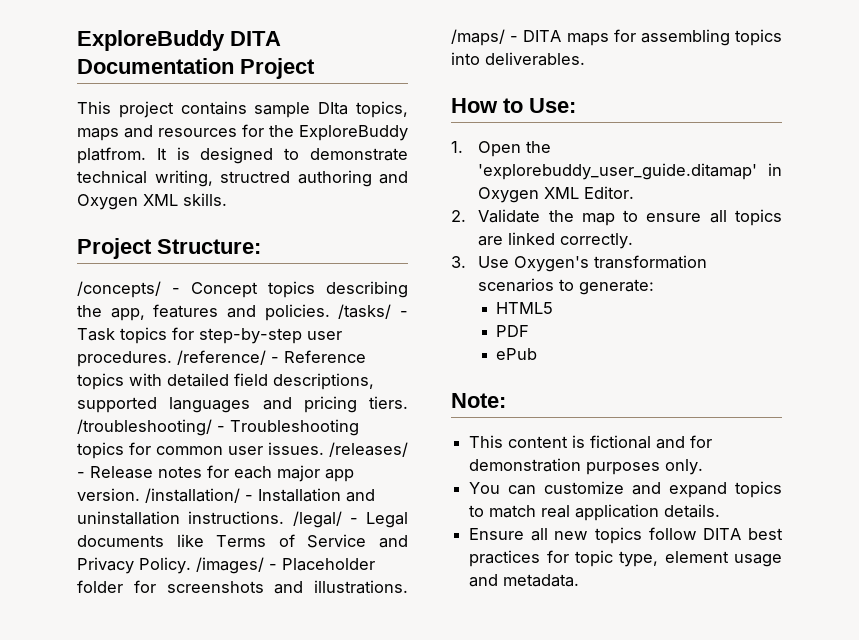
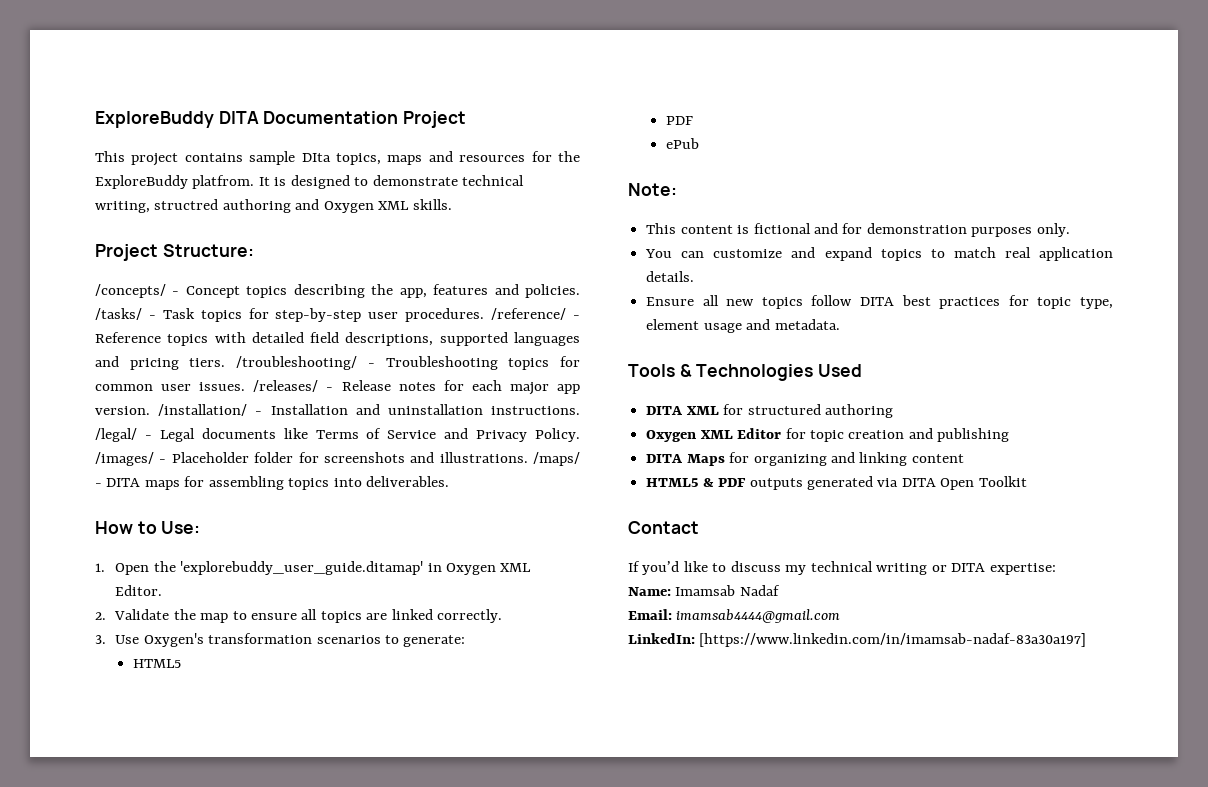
(580, 580) none -> [628,364,863,381] [646,404,893,418] [646,428,1010,442] [646,452,964,466] [646,476,1027,490] [628,521,699,534] [628,561,1056,575] [628,585,780,596] [628,609,841,623] [628,633,1087,647] // Tools & Technologies Used // DITA XML for structured authoring // Oxygen XML Editor for topic creation and publishing // DITA Maps for organizing and linking content // HTML5 & PDF outputs generated via DITA Open Toolkit // Contact // If you’d like to discuss my technical writing or DITA expertise: // Name: Imamsab Nadaf // Email: imamsab4444@gmail.com // LinkedIn: [https://www.linkedin.com/in/imamsab-nadaf-83a30a197]

